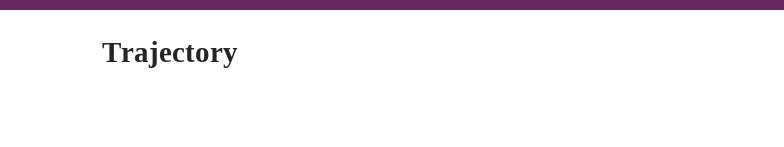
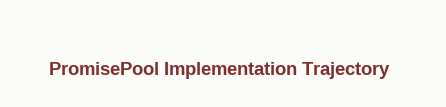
(102, 54) none -> [49,62,297,79] PromisePool Implementation

